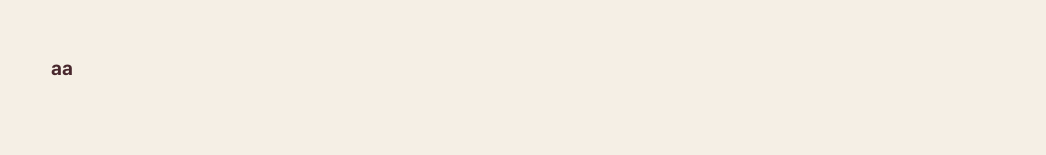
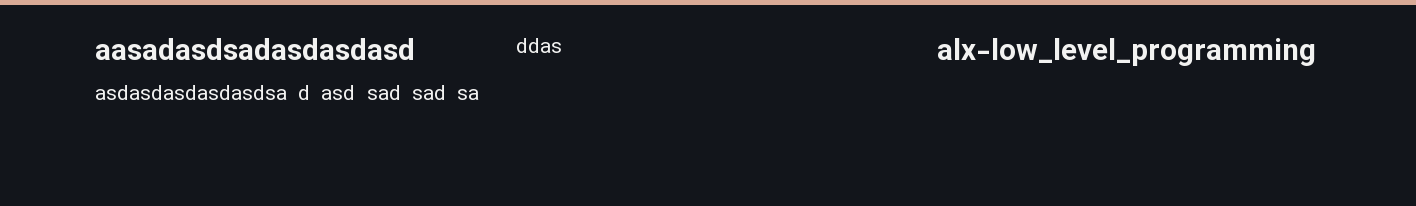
[51,64,73,76] aa -> [95,38,415,60] [95,85,479,100] [516,38,562,53] [937,38,1316,66] aasadasdsadasdasdasd // asdasdasdasdasdsa d asd sad sad sa ddas // alx-low_level_programming

